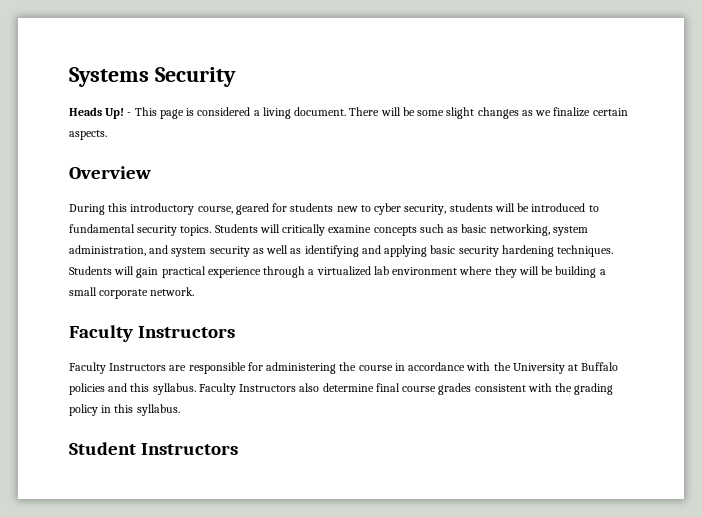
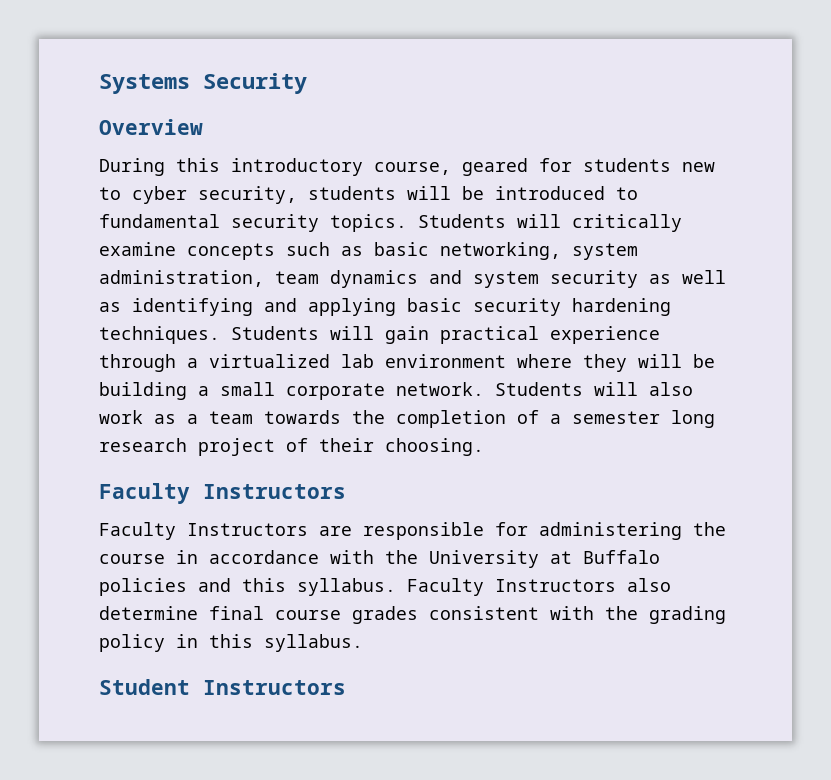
[69,107,628,119] [69,130,107,140] // Heads Up! - This page is considered a living document. There will be some slight changes as we finalize certain aspects. -> (307, 83) none
(146, 250) none -> [275,270,418,288] team dynamics
(195, 291) none -> [495,382,693,396] [99,410,715,428] [99,438,484,456] Students will also work as a team towards the completion of a semester long research project of their choosing.

